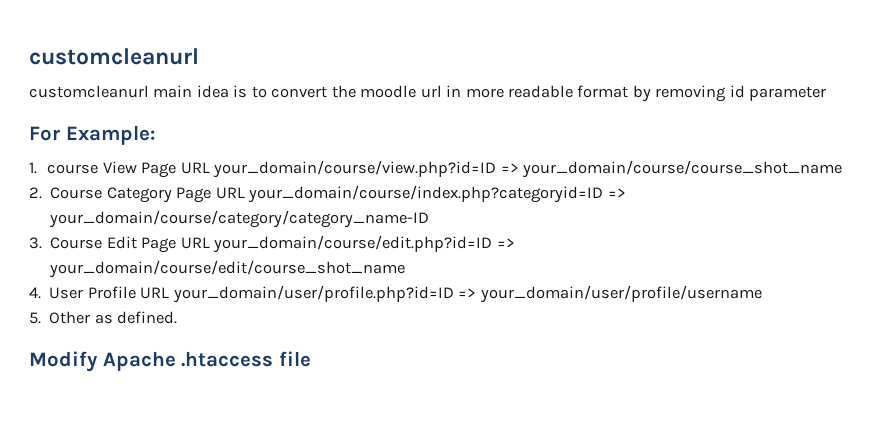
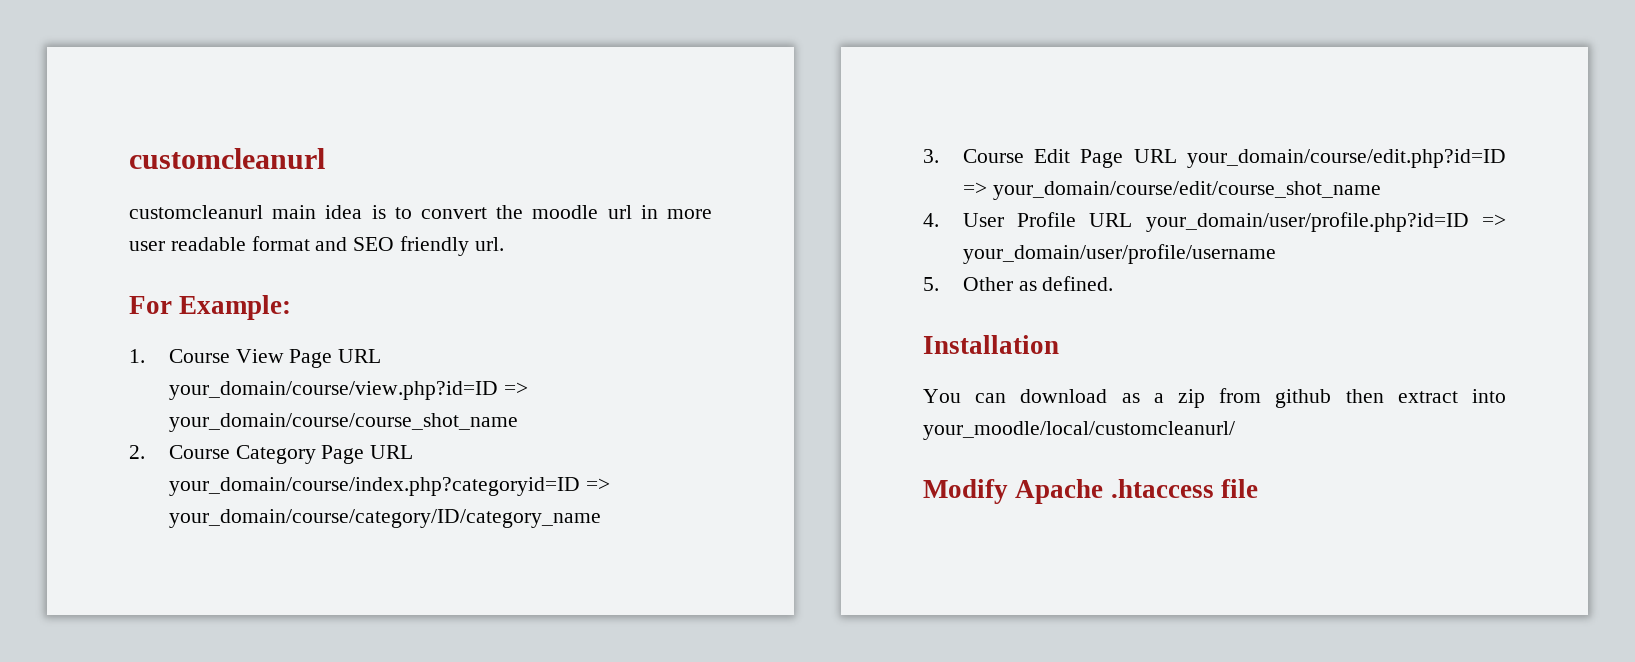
(504, 93) none -> [129,241,165,251] user
[632,85,827,102] by removing id parameter -> [315,236,504,256] and SEO friendly url.
[47,164,99,174] course -> [168,349,230,363] Course
[49,210,430,228] your_domain/course/category/category_name-ID -> [168,509,601,528] your_domain/course/category/ID/category_name
(178, 317) none -> [923,335,1059,354] [923,388,1506,408] [923,421,1235,440] // Installation // You can download as a zip from github then extract into your_moodle/local/customcleanurl/

